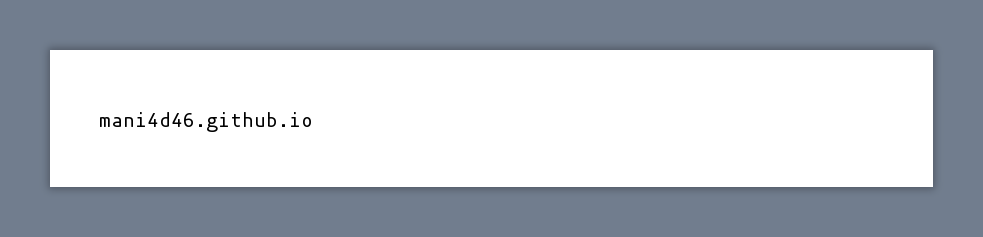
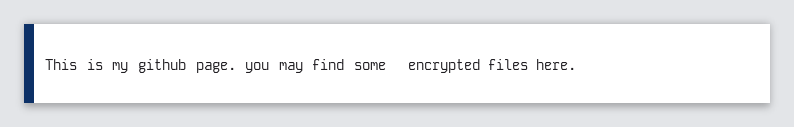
[99,112,313,132] mani4d46.github.io -> [45,59,576,73] This is my github page. you may find some encrypted files here.

